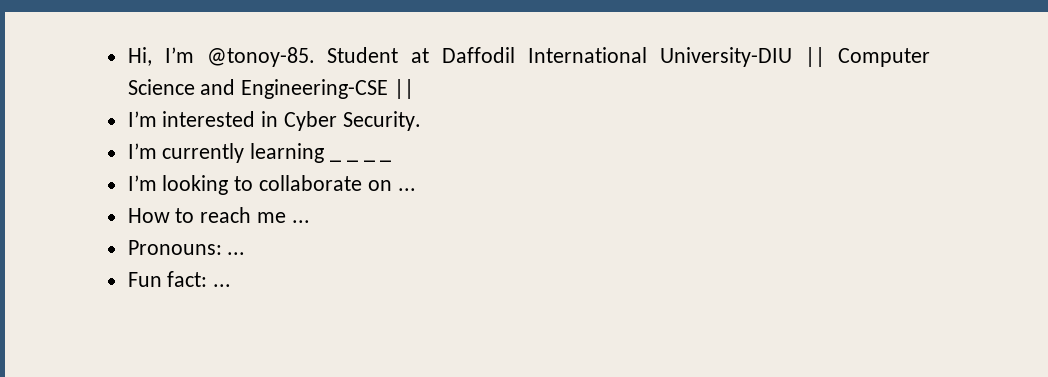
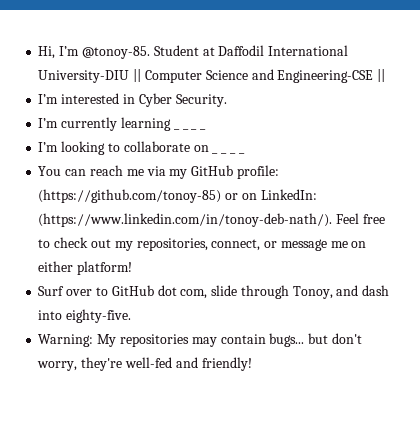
[397,188,416,191] [127,207,310,223] [127,240,246,255] [127,271,232,287] ... // How to reach me ... // Pronouns: ... // Fun fact: ... -> [212,152,245,154] [38,165,279,179] [38,189,317,203] [38,213,385,227] [38,237,367,251] [38,261,133,275] [38,285,390,299] [38,309,132,323] [38,333,362,347] [37,357,252,371] _ _ _ _ // You can reach me via my GitHub profile: (https://github.com/tonoy-85) or on LinkedIn: (https://www.linkedin.com/in/tonoy-deb-nath/). Feel free to check out my repositories, connect, or message me on either platform! // Surf over to GitHub dot com, slide through Tonoy, and dash into eighty-five. // Warning: My repositories may contain bugs... but don't worry, they're well-fed and friendly!

